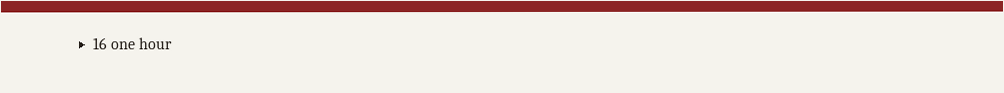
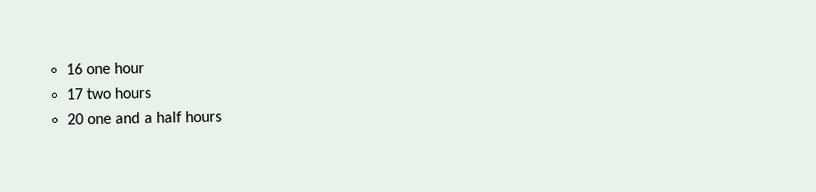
(174, 43) none -> [65,86,152,100] [66,110,223,125] // 17 two hours // 20 one and a half hours

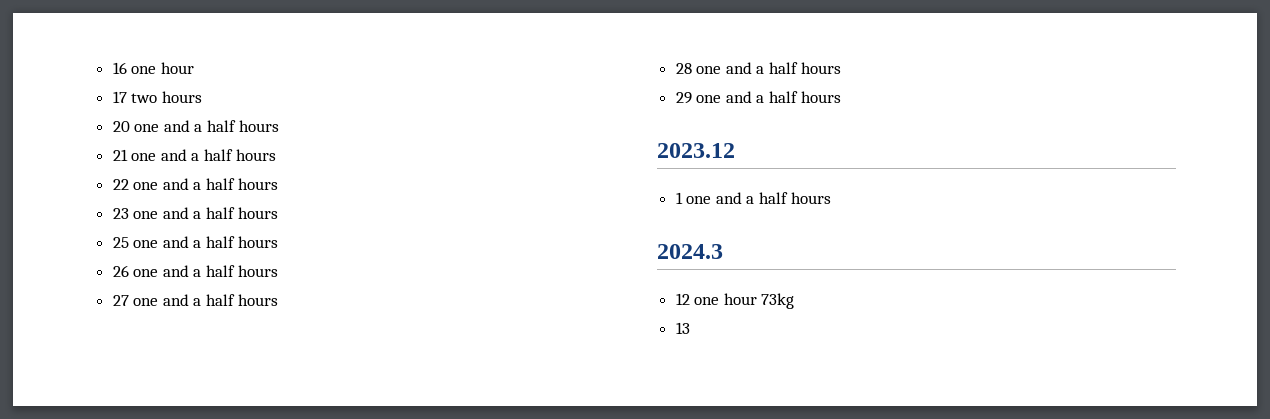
(223, 116) none -> [112,149,276,161] [112,178,278,190] [112,207,278,219] [112,236,278,248] [112,265,278,277] [112,294,278,306] [675,62,841,74] [675,91,841,104] [657,143,735,158] [675,192,831,204] [657,244,723,259] [675,293,795,309] [675,322,690,334] // 21 one and a half hours // 22 one and a half hours // 23 one and a half hours // 25 one and a half hours // 26 one and a half hours // 27 one and a half hours // 28 one and a half hours // 29 one and a half hours // 2023.12 // 1 one and a half hours // 2024.3 // 12 one hour 73kg // 13

